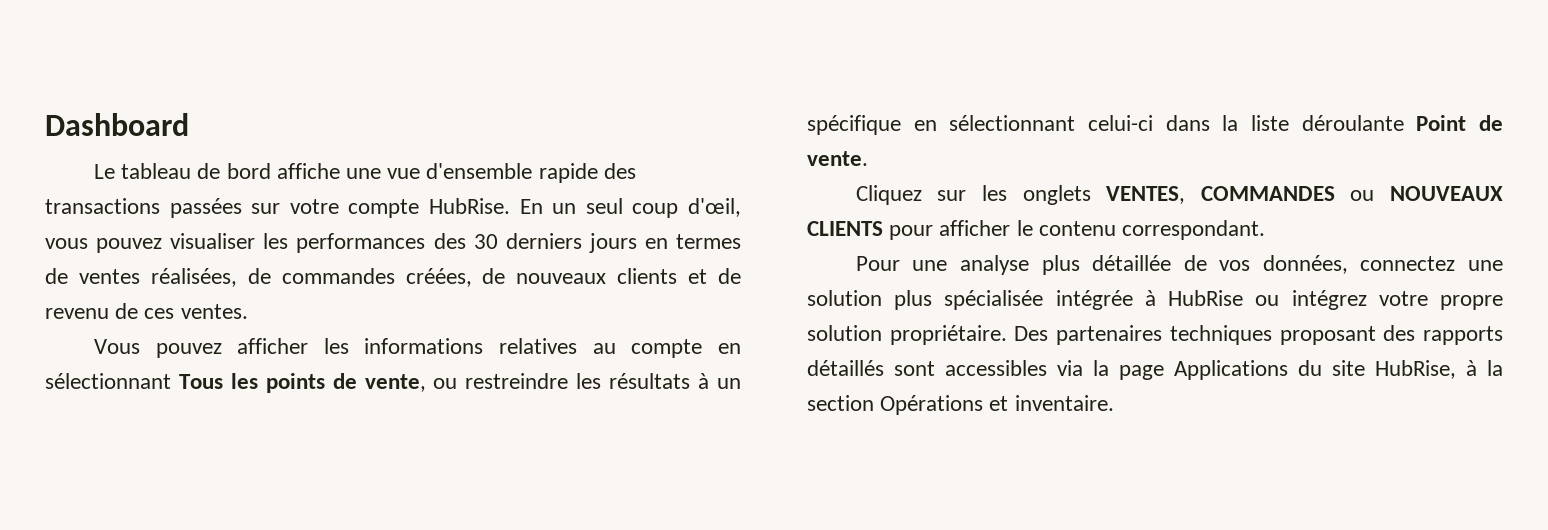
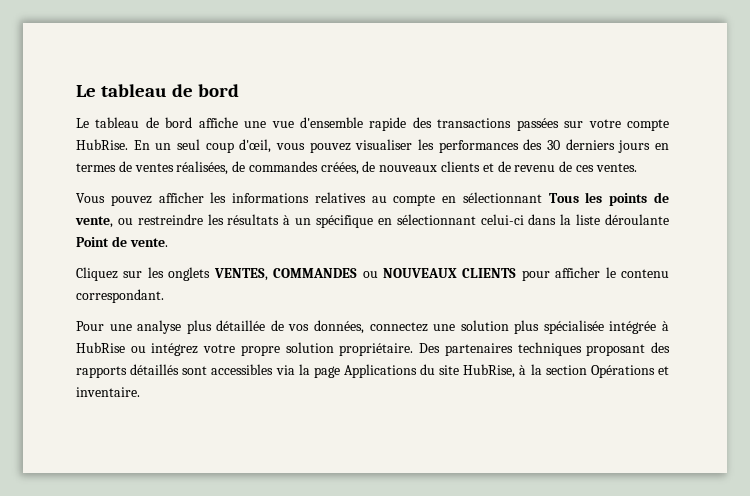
[45,113,189,136] Dashboard -> [76,84,240,97] Le tableau de bord

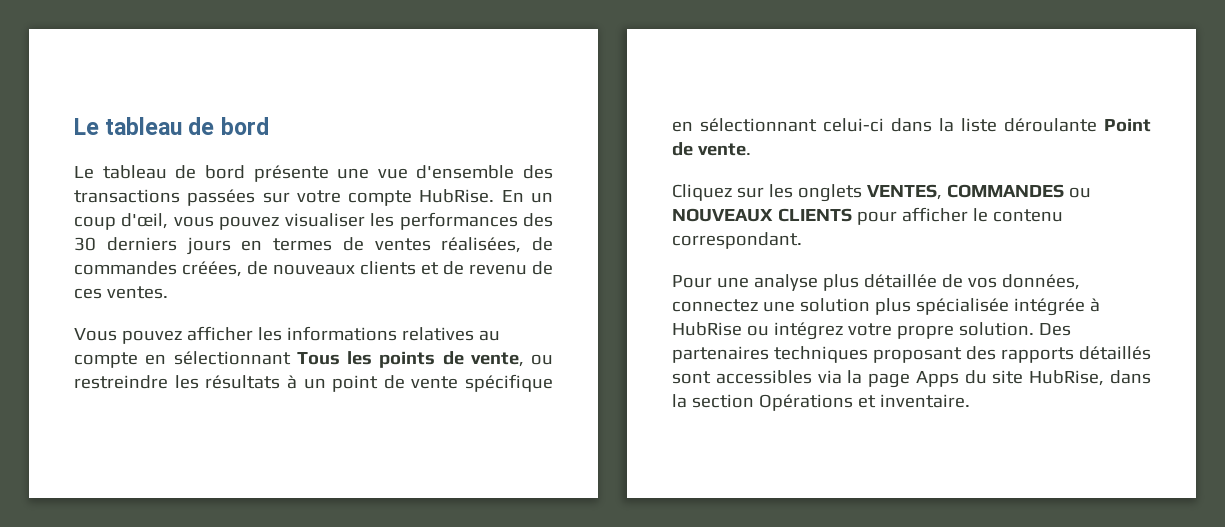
[198,117,238,128] affiche -> [253,165,329,182] présente
[369,117,407,131] rapide -> (515, 172) none
[176,139,200,150] seul -> (553, 197) none
(312, 221) none -> [332,375,459,392] point de vente
[285,342,414,356] solution propriétaire. -> [958,322,1034,336] solution.
[343,364,417,378] Applications -> [915,371,959,387] Apps
[519,365,527,375] à -> [1110,370,1151,384] dans

